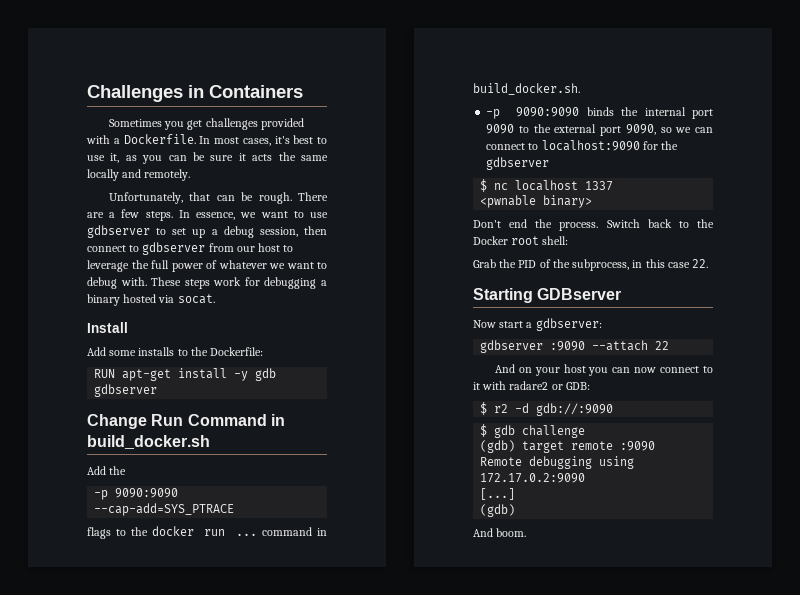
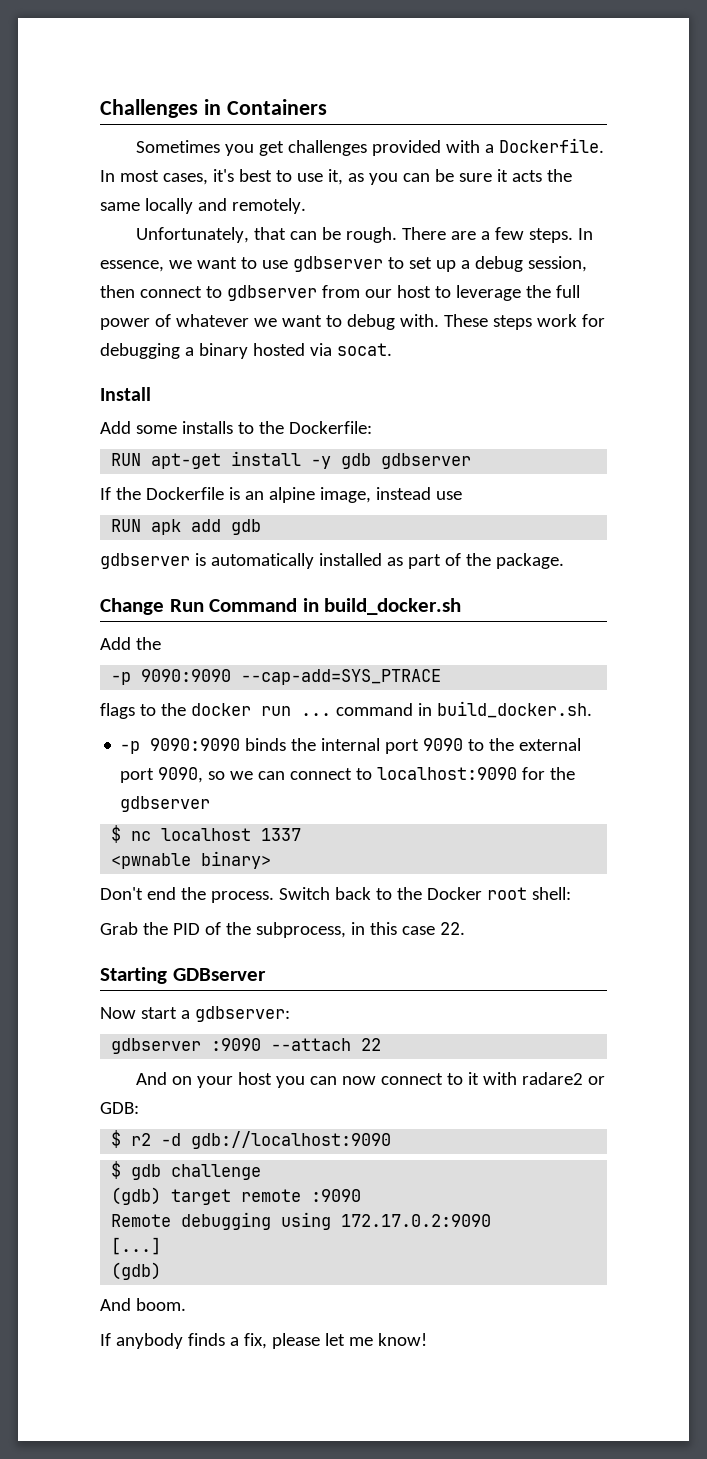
(158, 390) none -> [100,487,462,503] [111,519,262,535] [100,553,564,569] // If the Dockerfile is an alpine image, instead use // RUN apk add gdb // gdbserver is automatically installed as part of the package.
[536,403,614,416] gdb://:9090 -> [191,1131,392,1149] gdb://localhost:9090
(527, 532) none -> [100,1333,427,1349] // If anybody finds a fix, please let me know!

